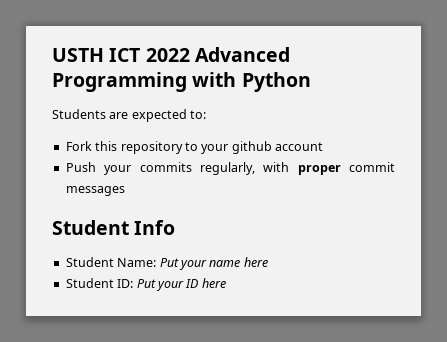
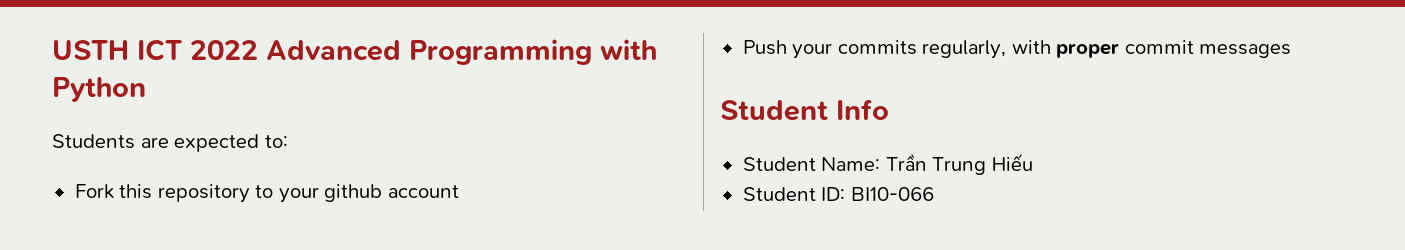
[159,257,268,270] [65,278,226,291] Put your name here // Student ID: Put your ID here -> [885,153,1033,175] [742,187,934,201] Trần Trung Hiếu // Student ID: BI10-066

